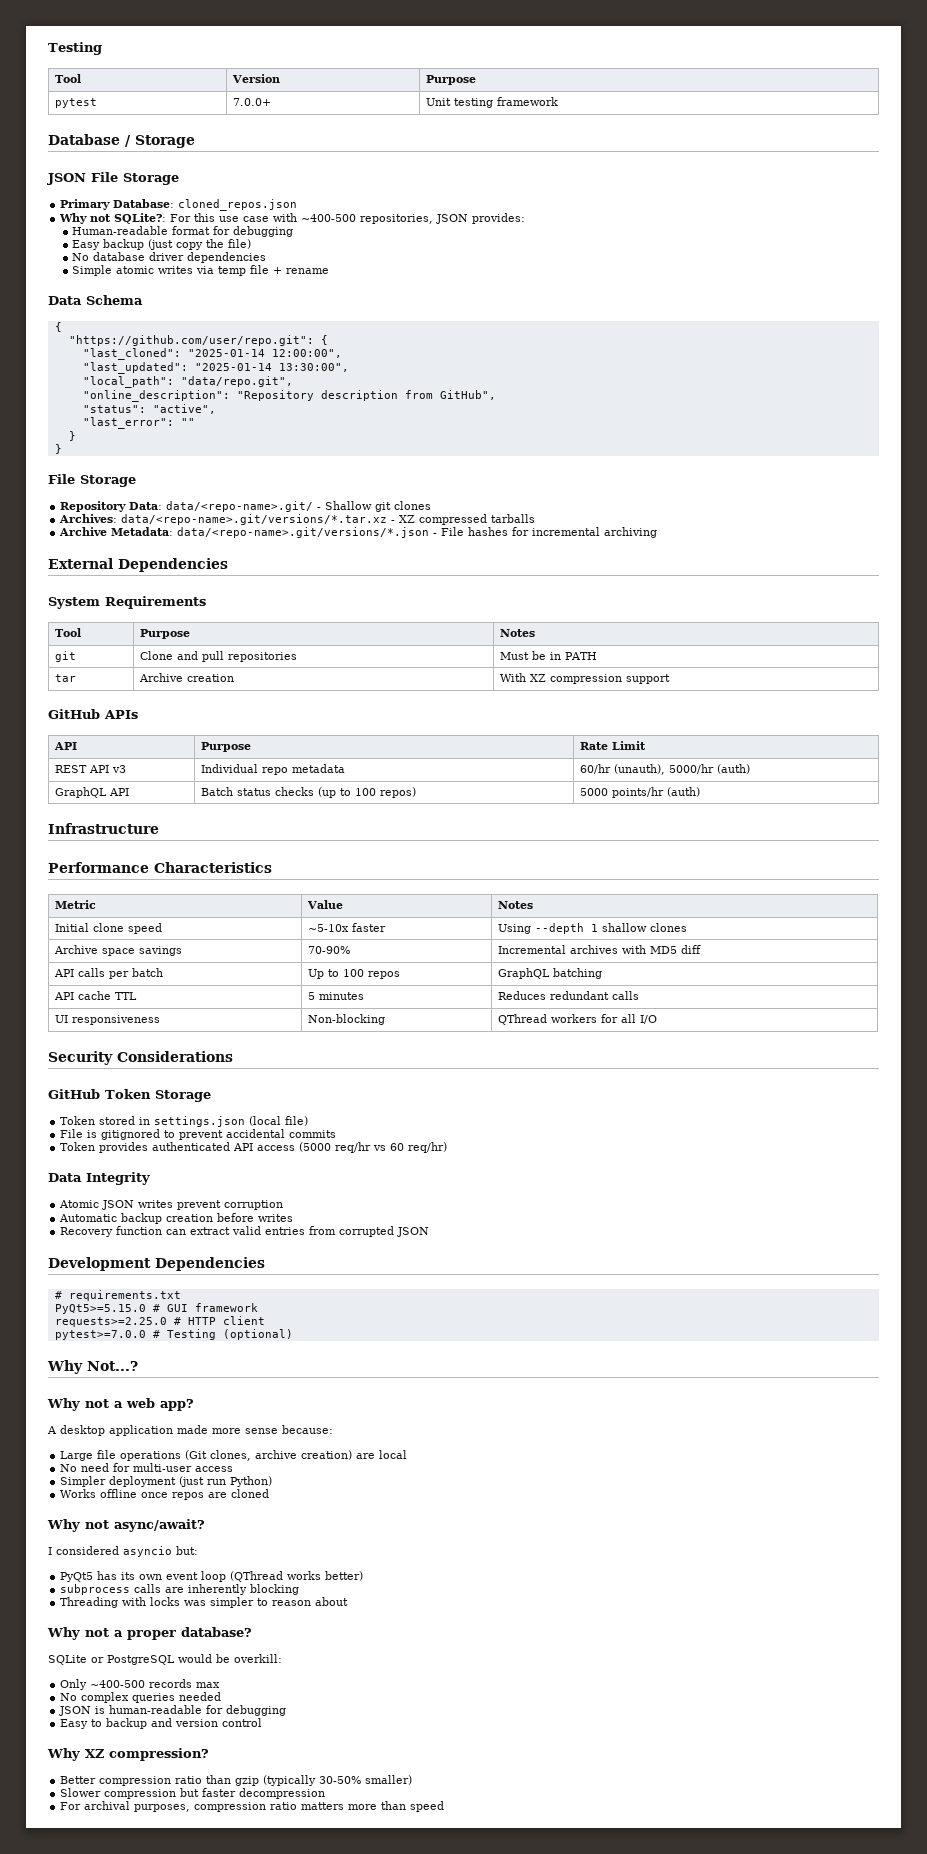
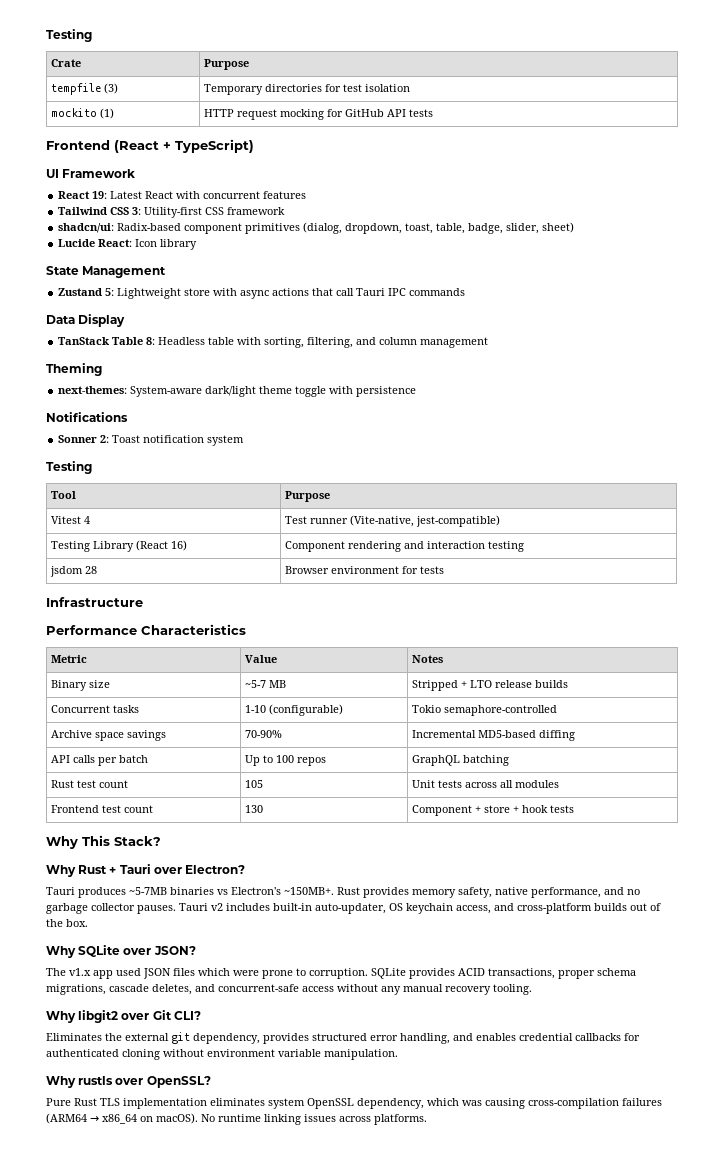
[48,42,102,55] [55,74,82,83] [232,74,281,83] [426,75,477,85] [55,98,98,108] [233,98,272,106] [426,97,559,108] [48,134,195,148] [47,172,179,185] [60,199,298,211] [59,213,526,224] [72,226,294,237] [72,239,252,250] [72,252,267,263] [72,265,330,276] [48,295,143,305] [54,322,62,332] [68,335,328,346] [82,348,342,360] [82,362,349,374] [82,376,293,388] [82,390,496,402] [82,404,216,414] [82,417,195,429] [68,431,76,441] [54,444,62,454] [48,474,136,487] [60,501,432,512] [59,514,536,525] [59,527,658,538] [48,558,228,572] [48,596,206,609] [55,628,82,637] [140,629,191,639] [500,629,536,637] [55,651,77,662] [140,651,298,662] [500,651,598,660] [55,674,77,682] [139,673,235,682] [500,673,671,684] [48,709,138,719] [54,742,78,750] [201,742,252,752] [580,741,647,750] [55,765,127,773] [201,764,346,775] [580,764,751,775] [55,787,130,798] [201,787,417,798] [580,787,701,798] Testing // Tool | Version | Purpose // pytest | 7.0.0+ | Unit testing framework // Database / Storage // JSON File Storage // Primary Database: cloned_repos.json // Why not SQLite?: For this use case with ~400-500 repositories, JSON provides: // Human-readable format for debugging // Easy backup (just copy the file) // No database driver dependencies // Simple atomic writes via temp file + rename // Data Schema // { // "https://github.com/user/repo.git": { // "last_cloned": "2025-01-14 12:00:00", // "last_updated": "2025-01-14 13:30:00", // "local_path": "data/repo.git", // "online_description": "Repository description from GitHub", // "status": "active", // "last_error": "" // } // } // File Storage // Repository Data: data/<repo-name>.git/ - Shallow git clones // Archives: data/<repo-name>.git/versions/*.tar.xz - XZ compressed tarballs // Archive Metadata: data/<repo-name>.git/versions/*.json - File hashes for incremental archiving // External Dependencies // System Requirements // Tool | Purpose | Notes // git | Clone and pull repositories | Must be in PATH // tar | Archive creation | With XZ compression support // GitHub APIs // API | Purpose | Rate Limit // REST API v3 | Individual repo metadata | 60/hr (unauth), 5000/hr (auth) // GraphQL API | Batch status checks (up to 100 repos) | 5000 points/hr (auth) -> [46,29,92,42] [50,59,81,67] [203,59,249,70] [50,83,118,95] [203,84,410,95] [50,108,114,119] [203,109,433,120] [46,139,254,153] [46,169,136,178] [58,191,307,199] [58,207,286,218] [58,222,575,234] [58,239,198,250] [46,266,167,278] [58,288,466,299] [46,314,126,327] [58,337,489,348] [46,363,102,376] [58,386,417,397] [46,412,128,422] [58,435,245,446] [46,461,92,474] [50,491,76,499] [284,491,330,502] [50,516,90,524] [284,515,500,527] [50,540,187,552] [284,541,524,552] [49,566,97,577] [284,566,444,574] Testing // Crate | Purpose // tempfile (3) | Temporary directories for test isolation // mockito (1) | HTTP request mocking for GitHub API tests // Frontend (React + TypeScript) // UI Framework // React 19: Latest React with concurrent features // Tailwind CSS 3: Utility-first CSS framework // shadcn/ui: Radix-based component primitives (dialog, dropdown, toast, table, badge, slider, sheet) // Lucide React: Icon library // State Management // Zustand 5: Lightweight store with async actions that call Tauri IPC commands // Data Display // TanStack Table 8: Headless table with sorting, filtering, and column management // Theming // next-themes: System-aware dark/light theme toggle with persistence // Notifications // Sonner 2: Toast notification system // Testing // Tool | Purpose // Vitest 4 | Test runner (Vite-native, jest-compatible) // Testing Library (React 16) | Component rendering and interaction testing // jsdom 28 | Browser environment for tests
[55,923,163,934] [308,923,387,932] [498,923,688,934] Initial clone speed | ~5-10x faster | Using --depth 1 shallow clones -> [50,680,110,691] [244,680,286,688] [411,680,568,691] [50,705,139,713] [244,704,343,716] [411,705,557,716] Binary size | ~5-7 MB | Stripped + LTO release builds // Concurrent tasks | 1-10 (configurable) | Tokio semaphore-controlled
[570,945,702,954] archives with MD5 diff -> [477,730,575,741] MD5-based diffing
[54,991,138,1000] [308,992,365,1000] [498,991,640,1000] [55,1015,161,1025] [308,1014,386,1025] [498,1014,658,1025] [48,1051,233,1065] [48,1089,211,1102] [60,1116,309,1127] [60,1129,337,1140] [60,1142,448,1153] [48,1172,150,1185] [59,1200,284,1210] [59,1213,294,1224] [60,1226,430,1237] [48,1257,265,1271] [54,1290,181,1301] [54,1303,258,1314] [54,1316,265,1327] [54,1329,293,1340] [47,1360,138,1374] [47,1398,194,1411] [47,1425,333,1436] [60,1450,408,1461] [60,1463,234,1472] [60,1476,273,1487] [60,1489,270,1500] [47,1519,205,1532] [48,1546,198,1557] [60,1571,364,1582] [60,1584,300,1595] [60,1597,349,1608] [47,1627,252,1640] [48,1654,282,1665] [60,1679,221,1690] [60,1692,222,1703] [59,1705,287,1716] [60,1718,263,1729] [47,1748,209,1761] [60,1775,413,1786] [60,1788,326,1799] [60,1801,445,1812] API cache TTL | 5 minutes | Reduces redundant calls // UI responsiveness | Non-blocking | QThread workers for all I/O // Security Considerations // GitHub Token Storage // Token stored in settings.json (local file) // File is gitignored to prevent accidental commits // Token provides authenticated API access (5000 req/hr vs 60 req/hr) // Data Integrity // Atomic JSON writes prevent corruption // Automatic backup creation before writes // Recovery function can extract valid entries from corrupted JSON // Development Dependencies // # requirements.txt // PyQt5>=5.15.0 # GUI framework // requests>=2.25.0 # HTTP client // pytest>=7.0.0 # Testing (optional) // Why Not...? // Why not a web app? // A desktop application made more sense because: // Large file operations (Git clones, archive creation) are local // No need for multi-user access // Simpler deployment (just run Python) // Works offline once repos are cloned // Why not async/await? // I considered asyncio but: // PyQt5 has its own event loop (QThread works better) // subprocess calls are inherently blocking // Threading with locks was simpler to reason about // Why not a proper database? // SQLite or PostgreSQL would be overkill: // Only ~400-500 records max // No complex queries needed // JSON is human-readable for debugging // Easy to backup and version control // Why XZ compression? // Better compression ratio than gzip (typically 30-50% smaller) // Slower compression but faster decompression // For archival purposes, compression ratio matters more than speed -> [50,780,128,788] [244,780,263,788] [411,780,559,788] [50,805,153,813] [244,805,263,813] [411,805,574,816] [46,835,161,849] [46,864,246,877] [46,887,640,898] [46,903,661,914] [46,919,88,927] [46,945,196,958] [46,968,636,979] [46,984,532,995] [46,1010,201,1023] [46,1032,640,1044] [46,1049,398,1060] [46,1076,211,1088] [46,1098,662,1109] [46,1113,427,1125] Rust test count | 105 | Unit tests across all modules // Frontend test count | 130 | Component + store + hook tests // Why This Stack? // Why Rust + Tauri over Electron? // Tauri produces ~5-7MB binaries vs Electron's ~150MB+. Rust provides memory safety, native performance, and no garbage collector pauses. Tauri v2 includes built-in auto-updater, OS keychain access, and cross-platform builds out of the box. // Why SQLite over JSON? // The v1.x app used JSON files which were prone to corruption. SQLite provides ACID transactions, proper schema migrations, cascade deletes, and concurrent-safe access without any manual recovery tooling. // Why libgit2 over Git CLI? // Eliminates the external git dependency, provides structured error handling, and enables credential callbacks for authenticated cloning without environment variable manipulation. // Why rustls over OpenSSL? // Pure Rust TLS implementation eliminates system OpenSSL dependency, which was causing cross-compilation failures (ARM64 → x86_64 on macOS). No runtime linking issues across platforms.

